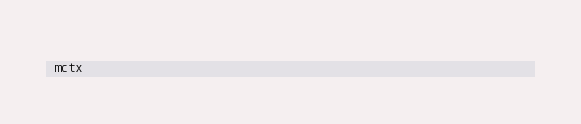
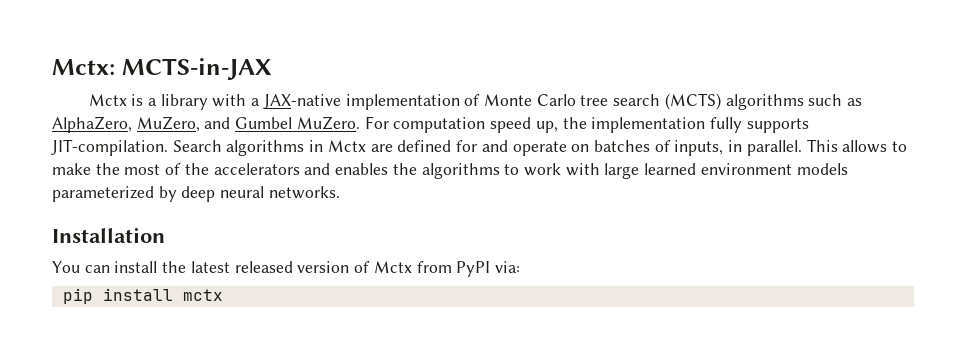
(53, 67) none -> [52,58,272,80] [88,93,863,110] [52,116,809,133] [51,139,908,156] [52,163,848,179] [52,186,340,202] [52,227,165,243] [52,261,520,277] [62,288,173,304] Mctx: MCTS-in-JAX // Mctx is a library with a JAX-native implementation of Monte Carlo tree search (MCTS) algorithms such as AlphaZero, MuZero, and Gumbel MuZero. For computation speed up, the implementation fully supports JIT-compilation. Search algorithms in Mctx are defined for and operate on batches of inputs, in parallel. This allows to make the most of the accelerators and enables the algorithms to work with large learned environment models parameterized by deep neural networks. // Installation // You can install the latest released version of Mctx from PyPI via: // pip install

